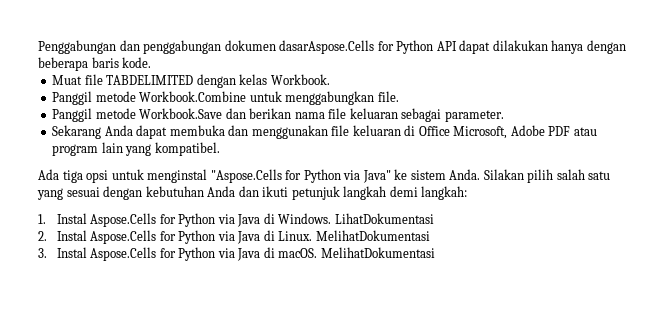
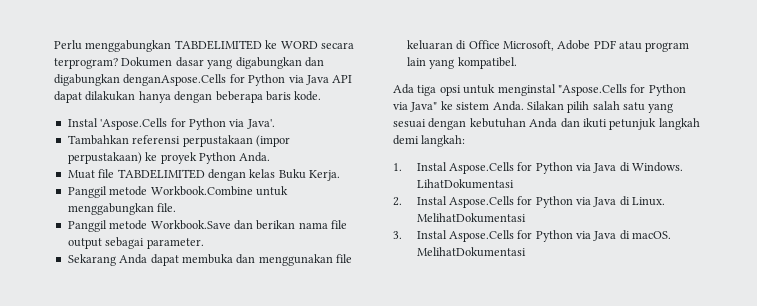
[38,40,434,54] Penggabungan dan penggabungan dokumen dasarAspose.Cells for Python -> [54,40,354,52] [54,57,324,69] [54,74,329,86] Perlu menggabungkan TABDELIMITED ke WORD secara terprogram? Dokumen dasar yang digabungkan dan digabungkan denganAspose.Cells for Python via Java
(152, 62) none -> [67,118,275,130] [67,135,290,147] [67,152,271,164] // Instal 'Aspose.Cells for Python via Java'. // Tambahkan referensi perpustakaan (impor perpustakaan) ke proyek Python Anda.
[270,74,330,85] Workbook. -> [278,169,340,181] Buku Kerja.
[349,108,398,119] keluaran -> [67,238,102,249] output

